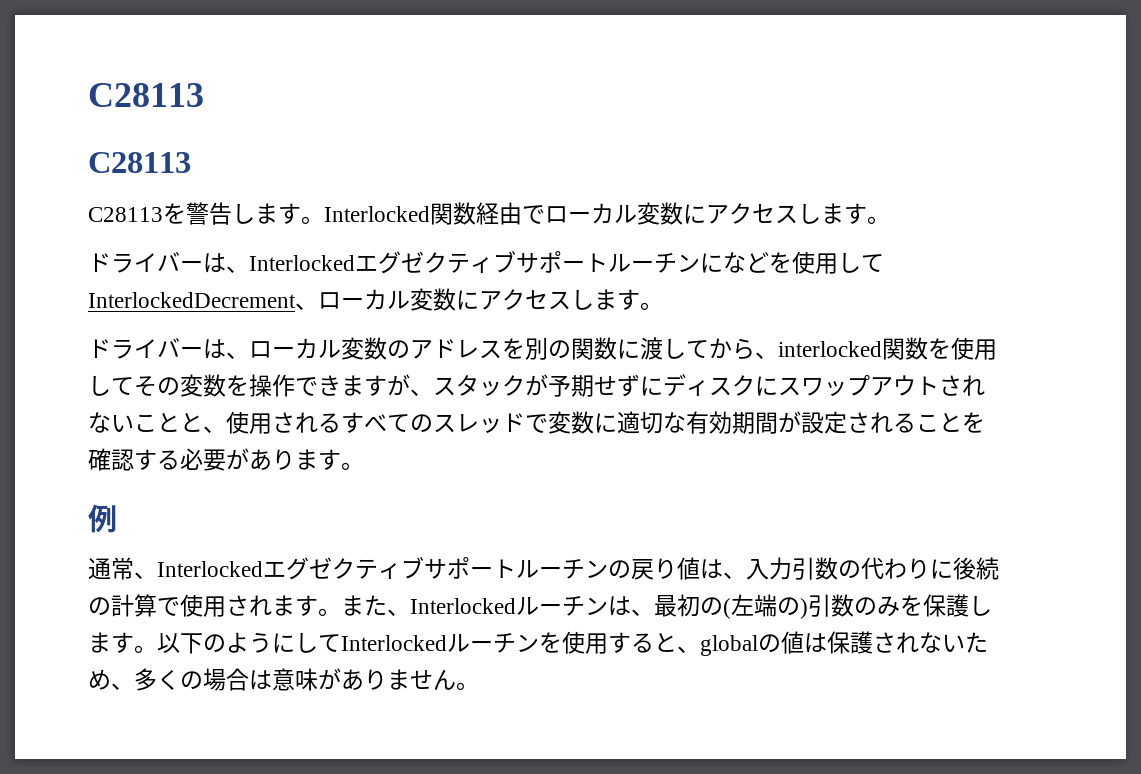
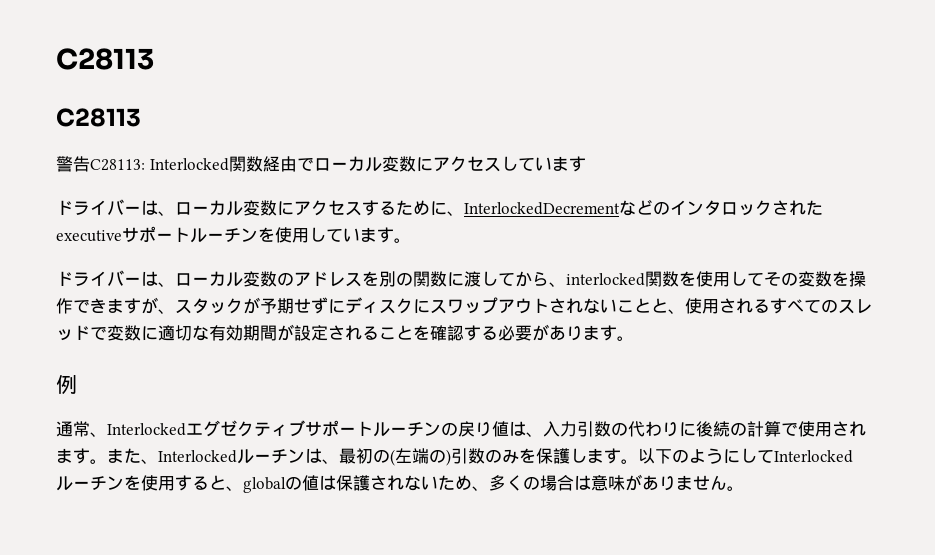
[88,202,324,225] C28113を警告します。 -> [56,156,145,172] 警告C28113:
[821,203,890,224] [88,251,884,274] [88,288,594,311] ます。 // ドライバーは、Interlockedエグゼクティブサポートルーチンになどを使用してInterlockedDecrement、ローカル変数にアクセスし -> [517,156,586,172] [56,199,823,216] [56,226,360,243] ています // ドライバーは、ローカル変数にアクセスするために、InterlockedDecrementなどのインタロックされたexecutiveサポートルーチンを使用してい

